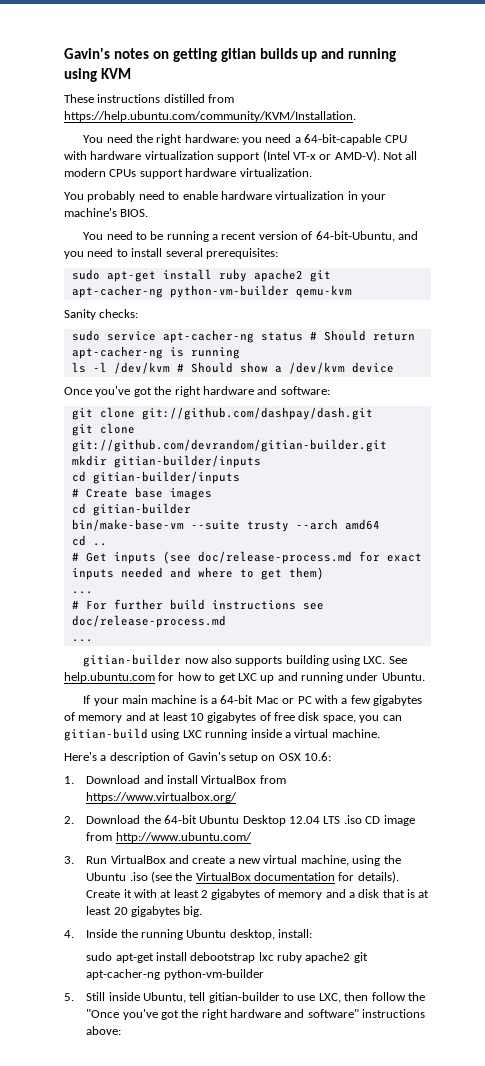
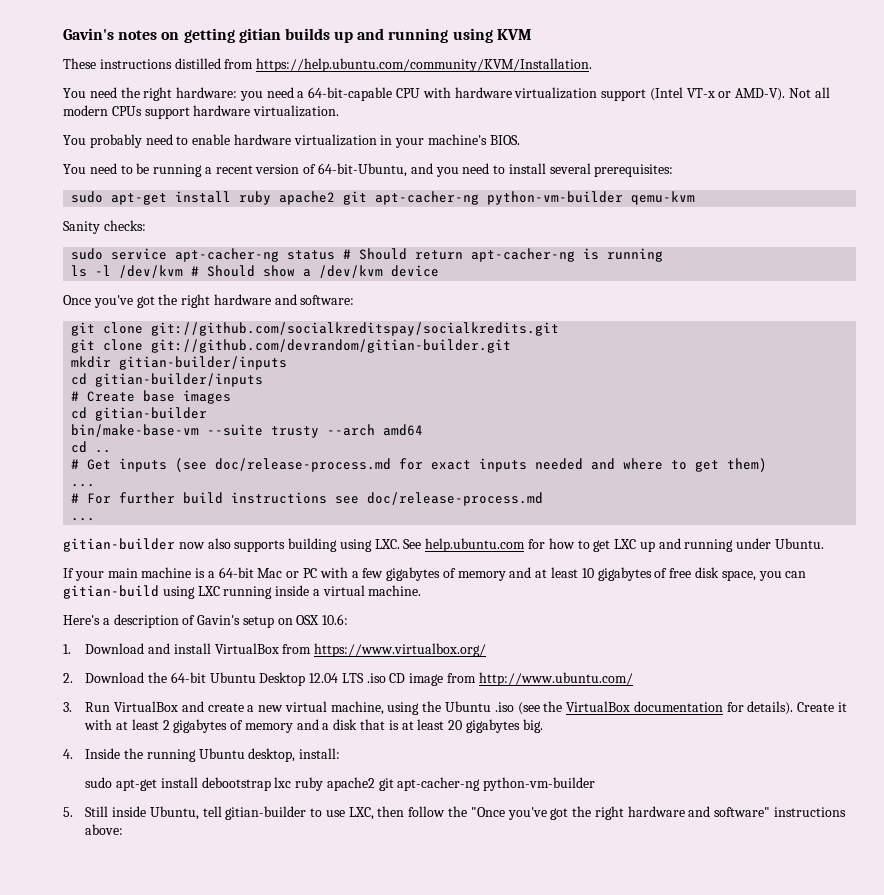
[141,407,373,420] git://github.com/dashpay/dash.git -> [151,322,560,336] git://github.com/socialkreditspay/socialkredits.git

